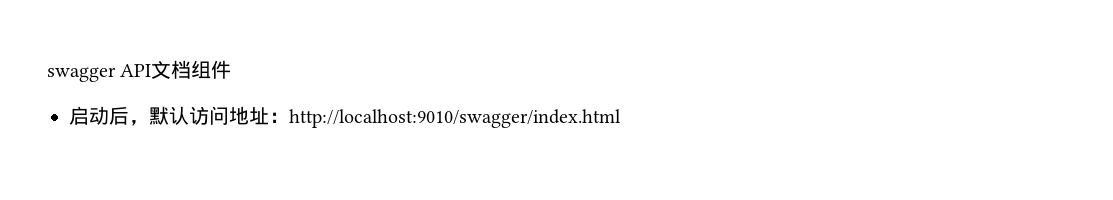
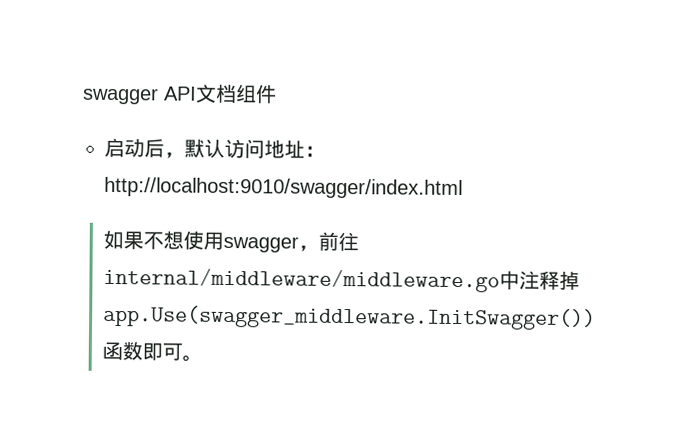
(621, 118) none -> [103,229,360,253] [103,267,581,293] [103,304,597,331] [102,341,204,362] // 如果不想使用swagger，前往internal/middleware/middleware.go中注释掉app.Use(swagger_middleware.InitSwagger())函数即可。

